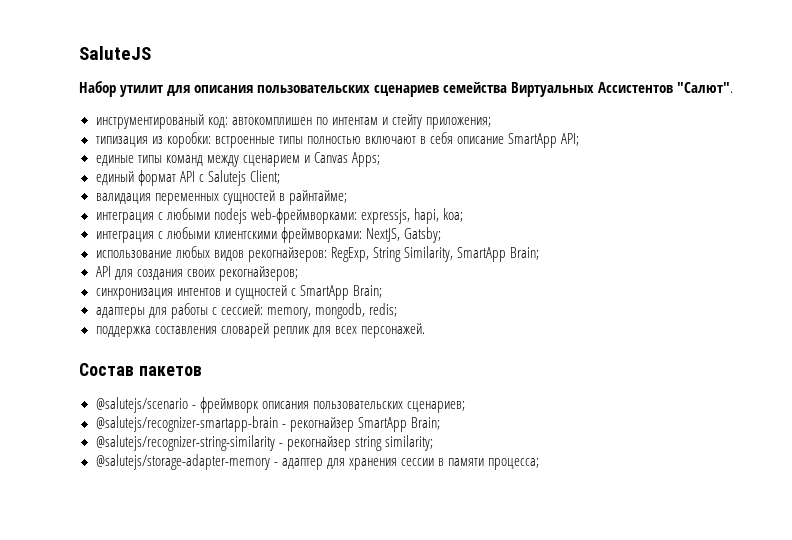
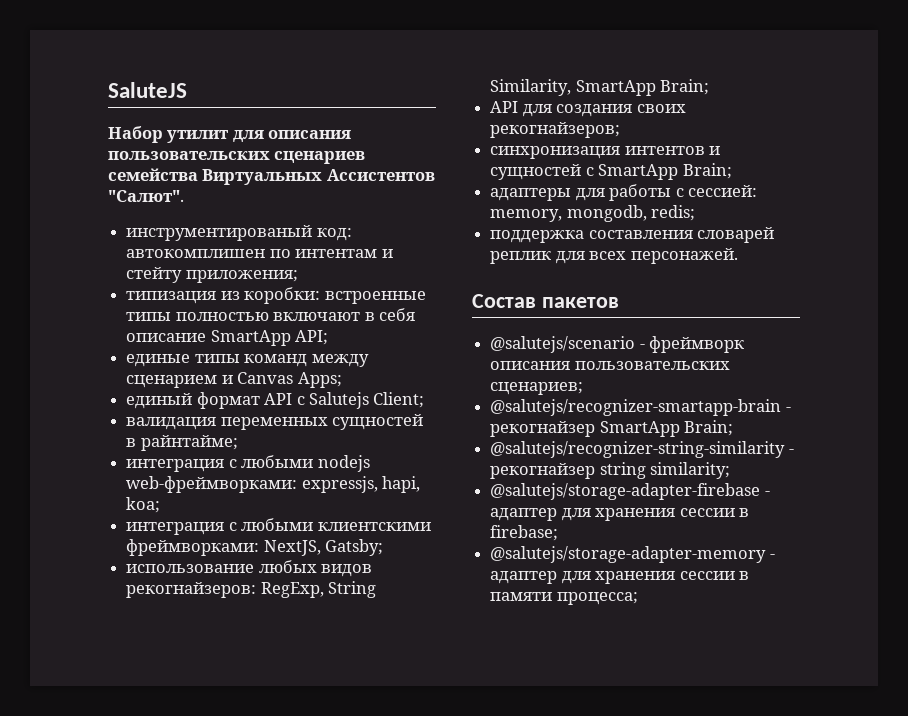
(433, 443) none -> [490,483,770,500] [490,508,749,521] [490,525,559,541] // @salutejs/storage-adapter-firebase - адаптер для хранения сессии в firebase;

